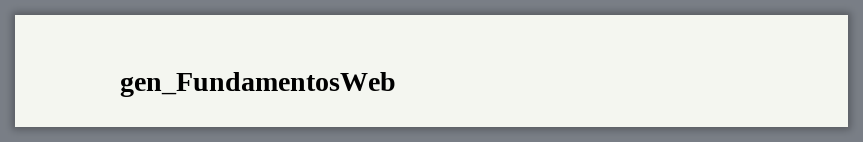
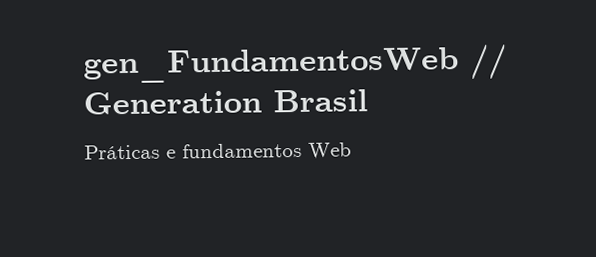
(396, 84) none -> [470,44,507,80] [83,89,368,115] [84,142,352,160] // Generation Brasil // Práticas e fundamentos Web

